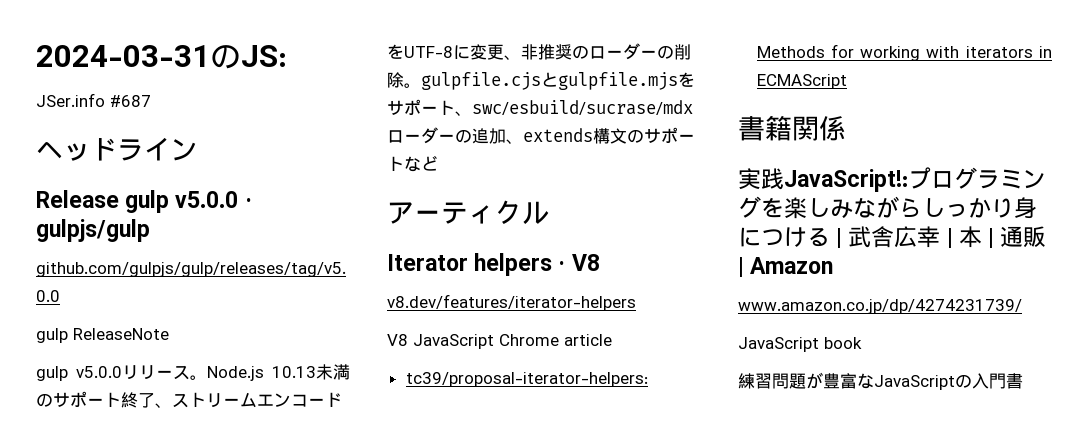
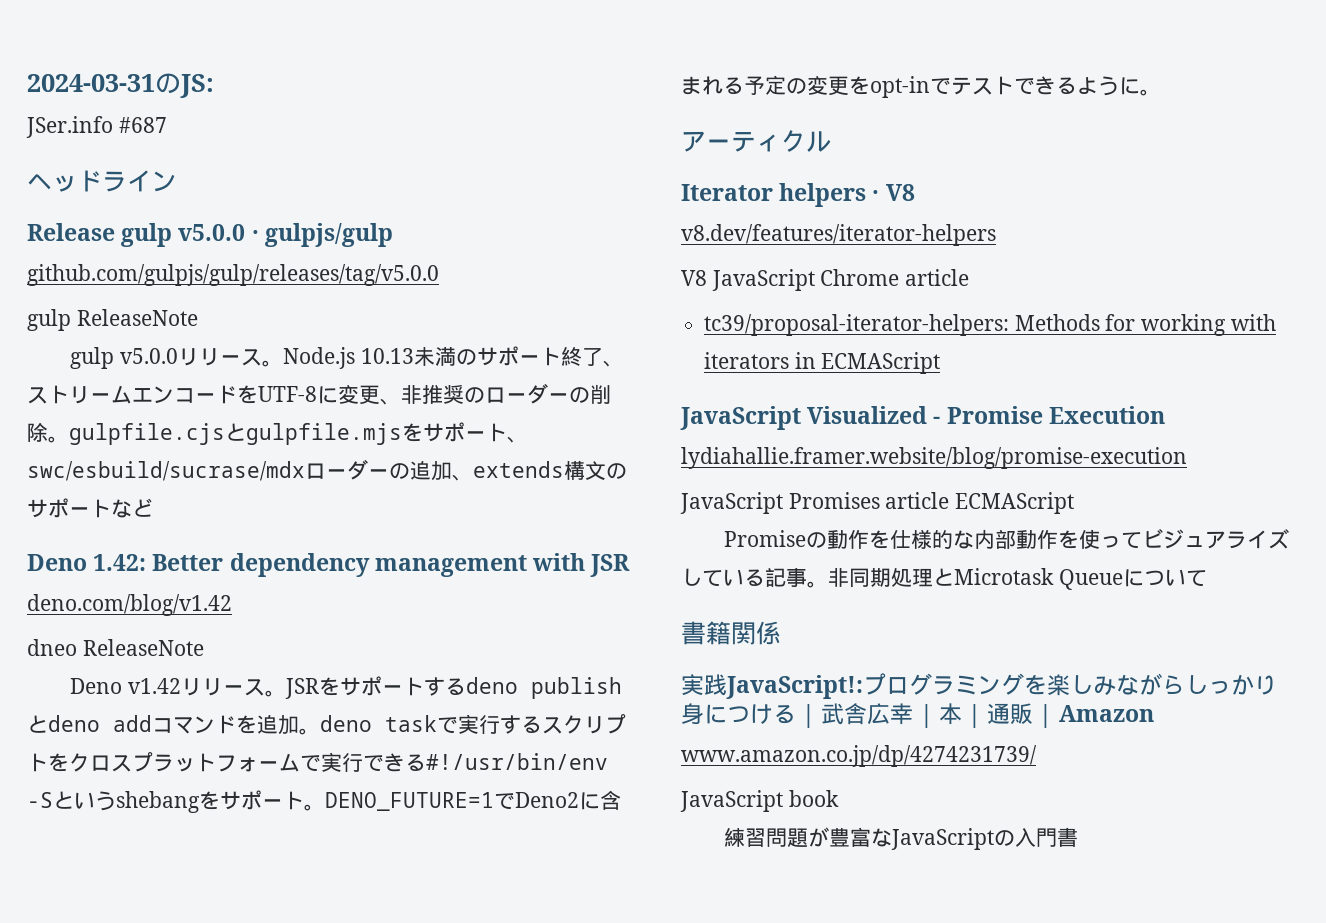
(438, 163) none -> [27,553,631,577] [27,594,232,616] [27,639,204,656] [70,676,623,699] [27,714,626,735] [27,752,608,772] [27,790,621,813] [681,75,1161,98] // Deno 1.42: Better dependency management with JSR // deno.com/blog/v1.42 // dneo ReleaseNote // Deno v1.42リリース。JSRをサポートするdeno publishとdeno addコマンドを追加。deno taskで実行するスクリプトをクロスプラットフォームで実行できる#!/usr/bin/env -Sというshebangをサポート。DENO_FUTURE=1でDeno2に含まれる予定の変更をopt-inでテストできるように。
(847, 81) none -> [680,406,1165,430] [681,447,1187,469] [680,492,1075,514] [724,529,1290,549] [681,568,1207,590] // JavaScript Visualized - Promise Execution // lydiahallie.framer.website/blog/promise-execution // JavaScript Promises article ECMAScript // Promiseの動作を仕様的な内部動作を使ってビジュアライズしている記事。非同期処理とMicrotask Queueについて

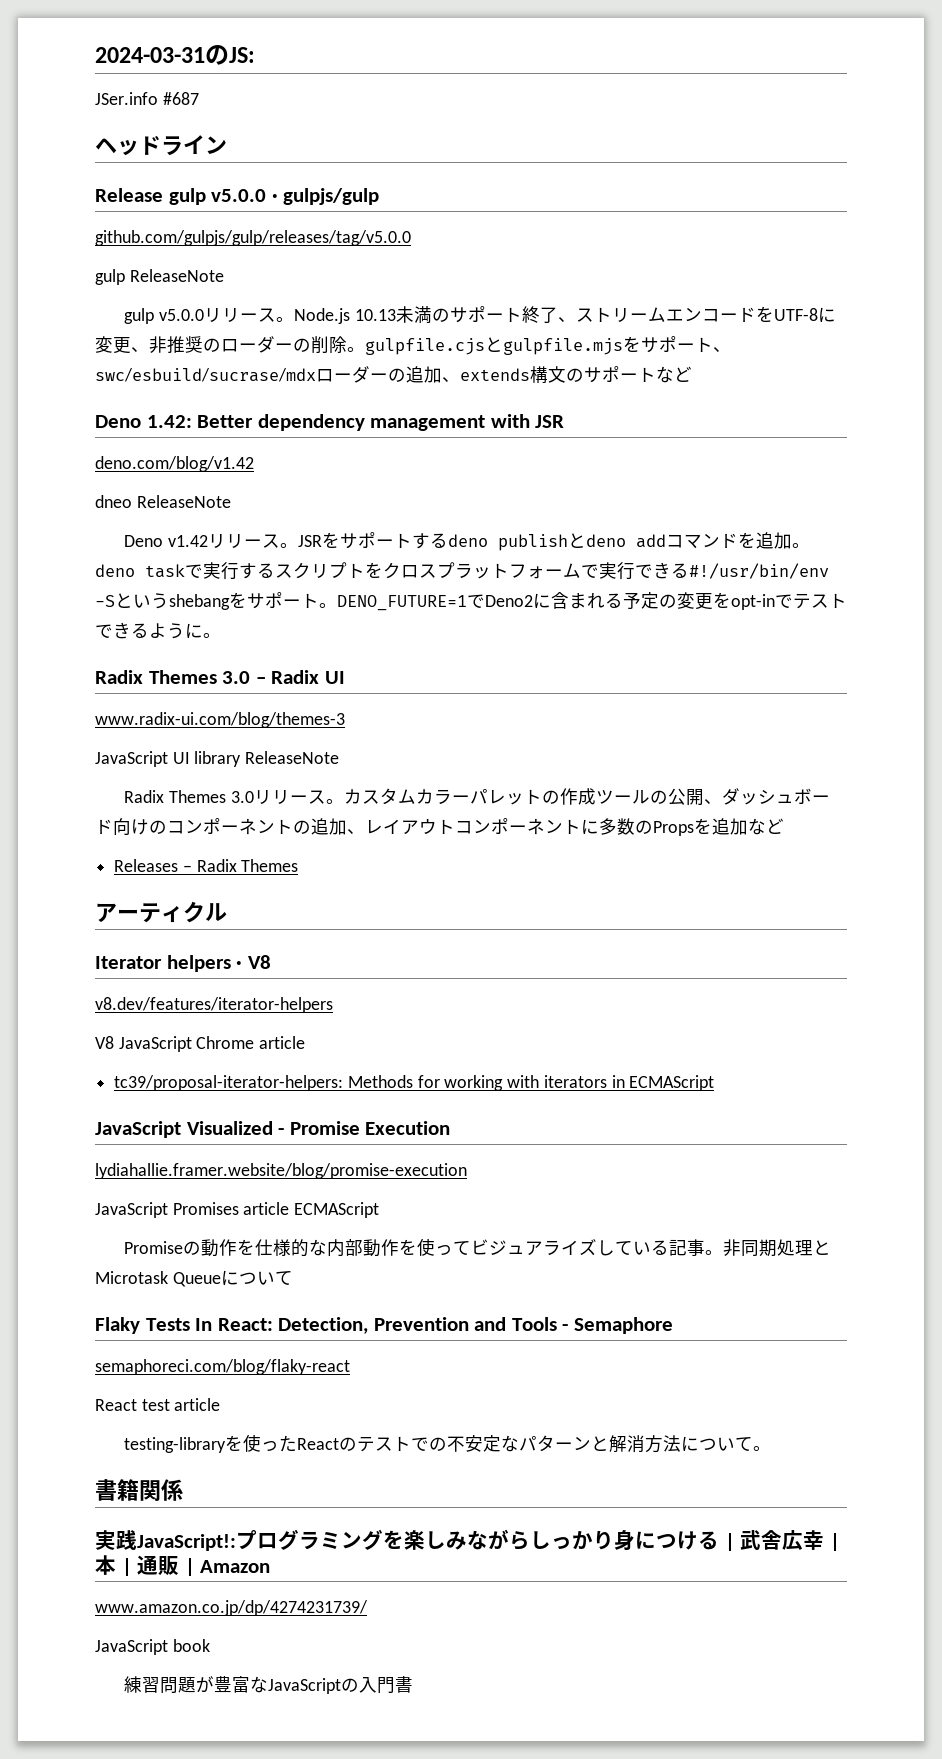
(1161, 92) none -> [95,670,345,684] [95,712,345,728] [95,751,340,767] [124,788,830,806] [95,818,784,836] [114,859,299,872] // Radix Themes 3.0 – Radix UI // www.radix-ui.com/blog/themes-3 // JavaScript UI library ReleaseNote // Radix Themes 3.0リリース。カスタムカラーパレットの作成ツールの公開、ダッシュボード向けのコンポーネントの追加、レイアウトコンポーネントに多数のPropsを追加など // Releases – Radix Themes
(1207, 578) none -> [95,1317,673,1334] [95,1359,350,1375] [95,1398,221,1411] [124,1434,772,1453] // Flaky Tests In React: Detection, Prevention and Tools - Semaphore // semaphoreci.com/blog/flaky-react // React test article // testing-libraryを使ったReactのテストでの不安定なパターンと解消方法について。

